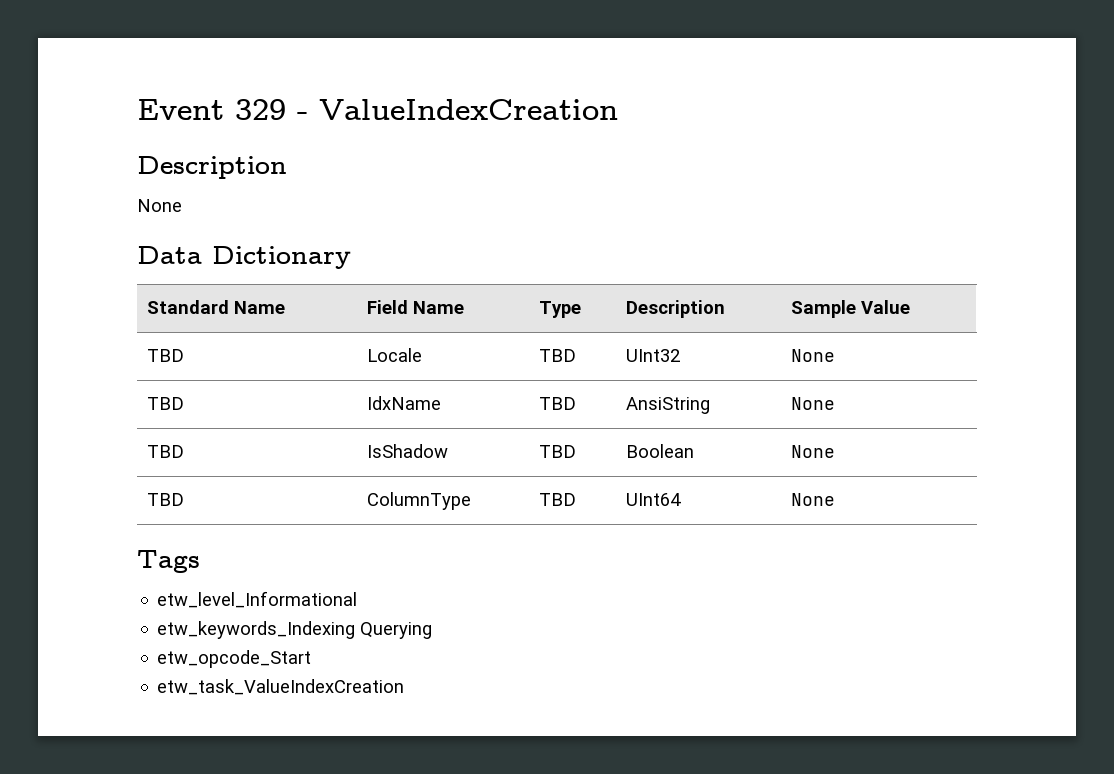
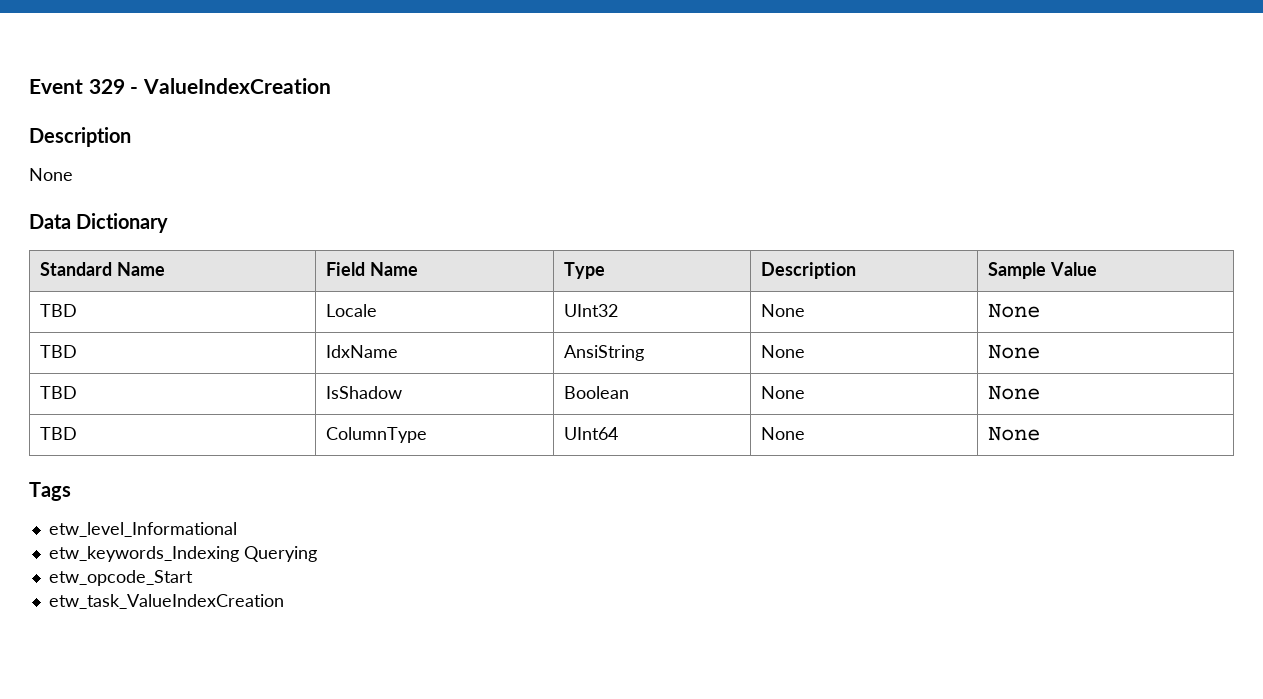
[539,349,577,362] [626,349,681,362] TBD | UInt32 -> [563,304,618,317] [760,304,805,317] UInt32 | None
[539,397,577,410] [626,397,711,414] TBD | AnsiString -> [563,345,644,361] [760,345,805,358] AnsiString | None
[539,445,577,458] [626,444,695,458] TBD | Boolean -> [563,386,629,399] [760,386,805,399] Boolean | None
[539,493,577,506] [626,493,682,506] TBD | UInt64 -> [563,427,618,440] [760,427,805,440] UInt64 | None

